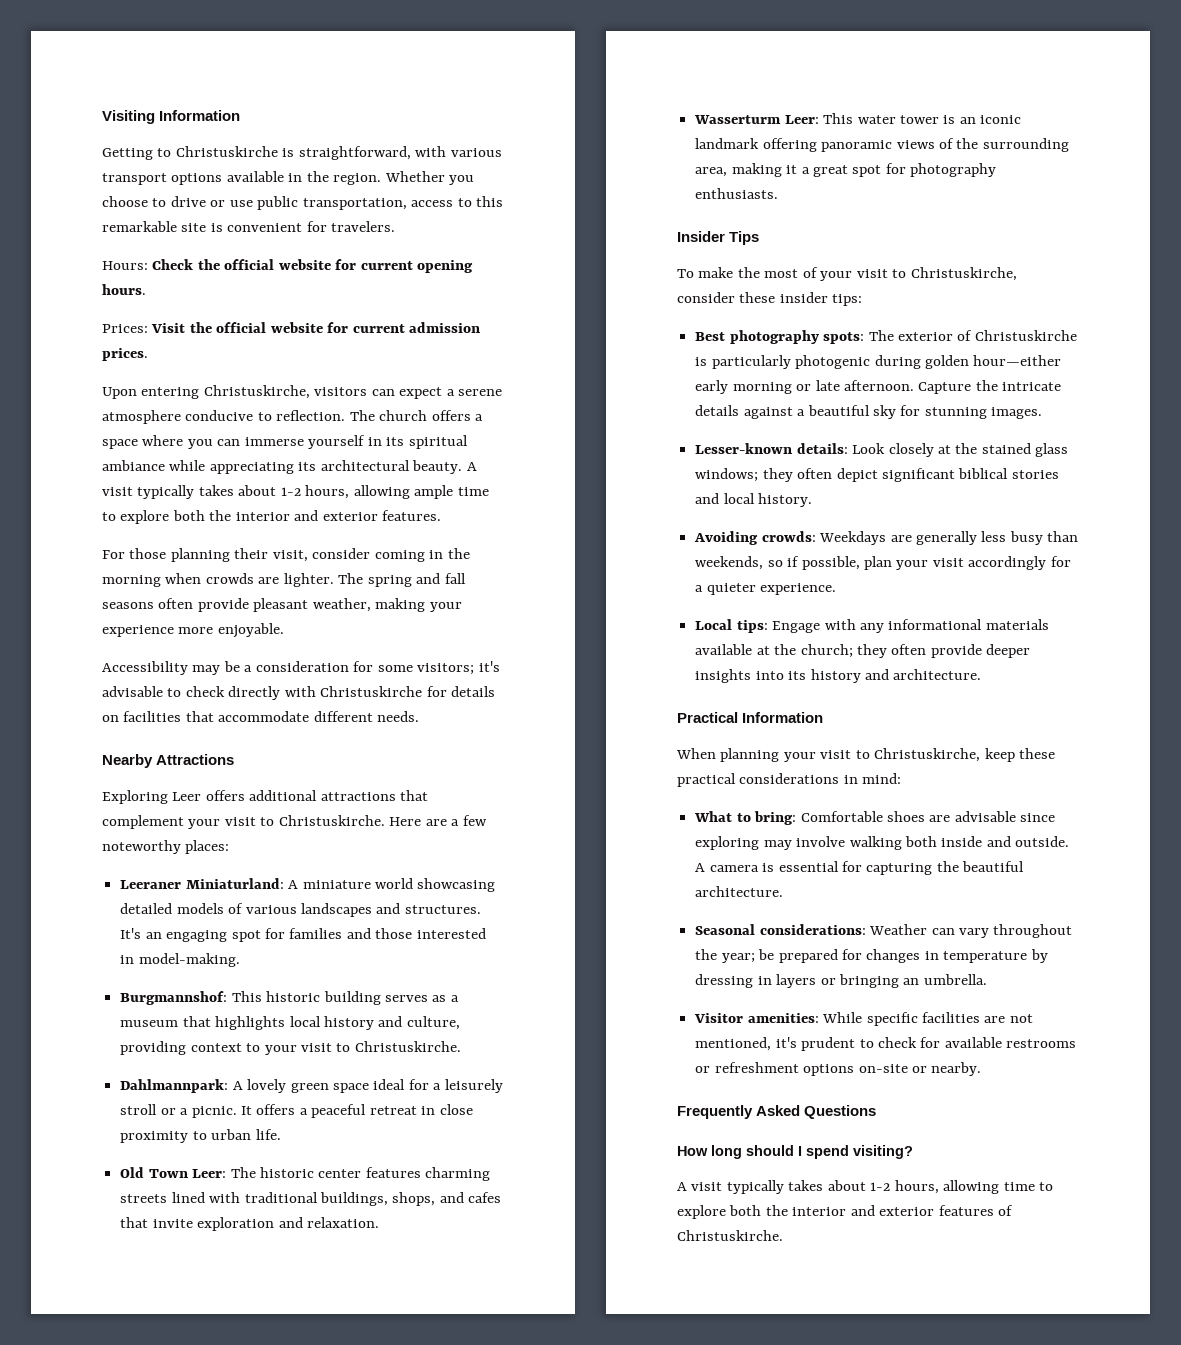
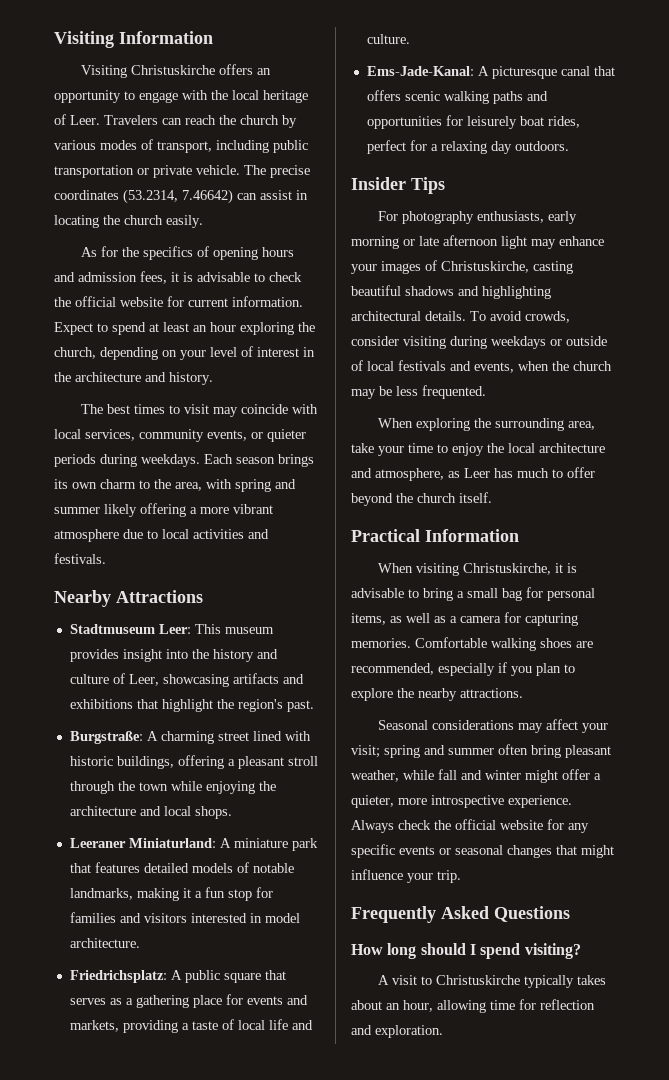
[102,146,502,160] [102,171,475,185] [102,196,504,210] [102,221,396,232] [102,259,474,273] [102,284,146,295] [102,322,481,333] [102,348,148,361] [102,385,503,399] [102,410,484,424] [102,435,468,449] [102,460,477,474] [102,485,489,499] [102,510,442,524] [102,548,470,562] [102,573,466,587] [102,598,462,612] [102,623,284,638] [102,661,500,675] [102,686,496,700] [102,711,420,722] [102,754,235,768] [102,790,429,804] [102,815,487,829] [102,840,230,854] [120,878,496,892] [120,903,481,917] [120,928,261,942] Getting to Christuskirche is straightforward, with various transport options available in the region. Whether you choose to drive or use public transportation, access to this remarkable site is convenient for travelers. // Hours: Check the official website for current opening hours. // Prices: Visit the official website for current admission prices. // Upon entering Christuskirche, visitors can expect a serene atmosphere conducive to reflection. The church offers a space where you can immerse yourself in its spiritual ambiance while appreciating its architectural beauty. A visit typically takes about 1-2 hours, allowing ample time to explore both the interior and exterior features. // For those planning their visit, consider coming in the morning when crowds are lighter. The spring and fall seasons often provide pleasant weather, making your experience more enjoyable. // Accessibility may be a consideration for some visitors; it's advisable to check directly with Christuskirche for details on facilities that accommodate different needs. // Nearby Attractions // Exploring Leer offers additional attractions that complement your visit to Christuskirche. Here are a few noteworthy places: // Leeraner Miniaturland: A miniature world showcasing detailed models of various landscapes and structures. It's an engaging spot -> [81,64,272,78] [54,90,308,103] [54,114,297,128] [54,139,308,153] [54,165,310,178] [54,189,308,204] [54,215,203,228] [81,246,295,260] [54,271,302,284] [54,296,303,307] [54,322,315,335] [54,346,315,360] [54,372,213,385] [81,404,319,417] [54,429,306,442] [54,454,314,467] [54,479,296,492] [54,503,273,517] [54,529,269,542] [54,553,106,564] [54,590,203,607] [69,624,274,634] [69,649,278,662] [69,673,304,687] [69,699,314,712] [69,731,311,744] [69,755,318,769] [69,781,276,794] [69,806,232,819] [69,838,318,851] [69,862,294,873] [69,887,252,901] Visiting Christuskirche offers an opportunity to engage with the local heritage of Leer. Travelers can reach the church by various modes of transport, including public transportation or private vehicle. The precise coordinates (53.2314, 7.46642) can assist in locating the church easily. // As for the specifics of opening hours and admission fees, it is advisable to check the official website for current information. Expect to spend at least an hour exploring the church, depending on your level of interest in the architecture and history. // The best times to visit may coincide with local services, community events, or quieter periods during weekdays. Each season brings its own charm to the area, with spring and summer likely offering a more vibrant atmosphere due to local activities and festivals. // Nearby Attractions // Stadtmuseum Leer: This museum provides insight into the history and culture of Leer, showcasing artifacts and exhibitions that highlight the region's past. // Burgstraße: A charming street lined with historic buildings, offering a pleasant stroll through the town while enjoying the architecture and local shops. // Leeraner Miniaturland: A miniature park that features detailed models of notable landmarks, making it a fun stop
[375,928,413,939] those -> [143,913,187,923] visitors
[138,953,240,967] [120,991,459,1005] [120,1016,460,1030] [120,1041,461,1055] [120,1079,503,1093] [120,1104,473,1118] [120,1129,281,1143] [120,1167,491,1181] [120,1192,502,1206] [120,1217,379,1231] [694,113,1022,124] [695,138,1069,152] [695,163,997,177] [695,188,779,199] [677,231,760,245] [677,267,1017,281] [677,292,863,306] [695,330,1077,344] [695,355,1062,369] [695,380,1062,394] [695,405,1043,419] [695,443,1069,457] [695,468,1059,482] [695,493,813,507] [694,531,1079,545] [695,556,1071,570] [695,583,837,595] [695,619,1049,633] [695,644,1031,658] [695,669,982,683] [677,712,824,723] [676,748,1056,762] [677,773,902,787] [694,811,1056,825] [695,836,1070,850] [695,861,1025,875] [695,886,784,897] [695,924,1073,938] [695,949,1048,963] [695,974,987,988] [694,1012,1033,1026] [695,1037,1077,1051] [695,1062,982,1076] model-making. // Burgmannshof: This historic building serves as a museum that highlights local history and culture, providing context to your visit to Christuskirche. // Dahlmannpark: A lovely green space ideal for a leisurely stroll or a picnic. It offers a peaceful retreat in close proximity to urban life. // Old Town Leer: The historic center features charming streets lined with traditional buildings, shops, and cafes that invite exploration and relaxation. // Wasserturm Leer: This water tower is an iconic landmark offering panoramic views of the surrounding area, making it a great spot for photography enthusiasts. // Insider Tips // To make the most of your visit to Christuskirche, consider these insider tips: // Best photography spots: The exterior of Christuskirche is particularly photogenic during golden hour—either early morning or late afternoon. Capture the intricate details against a beautiful sky for stunning images. // Lesser-known details: Look closely at the stained glass windows; they often depict significant biblical stories and local history. // Avoiding crowds: Weekdays are generally less busy than weekends, so if possible, plan your visit accordingly for a quieter experience. // Local tips: Engage with any informational materials available at the church; they often provide deeper insights into its history and architecture. // Practical Information // When planning your visit to Christuskirche, keep these practical considerations in mind: // What to bring: Comfortable shoes are advisable since exploring may involve walking both inside and outside. A camera is essential for capturing the beautiful architecture. // Seasonal considerations: Weather can vary throughout the year; be prepared for changes in temperature by dressing in layers or bringing an umbrella. // Visitor amenities: While specific facilities are not mentioned, it's prudent to check for available restrooms or refreshment options on-site or nearby. -> [264,913,300,923] [69,938,140,948] [69,970,286,983] [69,994,308,1008] [69,1019,313,1033] [366,34,410,44] [366,66,615,79] [366,90,548,104] [366,115,580,129] [366,140,569,154] [351,177,445,194] [378,211,578,224] [351,235,604,249] [351,260,573,274] [351,285,551,299] [351,311,570,323] [351,336,607,349] [351,360,612,373] [351,385,486,399] [378,418,596,431] [351,443,605,456] [351,467,595,481] [351,492,492,506] [351,529,519,542] [378,563,578,576] [351,587,595,601] [351,612,578,626] [351,637,593,651] [351,662,575,676] [351,688,523,701] [378,719,609,733] [351,744,611,758] [351,769,601,783] [351,795,572,808] [351,819,589,833] [351,844,614,858] [351,869,461,883] model architecture. // Friedrichsplatz: A public square that serves as a gathering place for events and markets, providing a taste of local life and culture. // Ems-Jade-Kanal: A picturesque canal that offers scenic walking paths and opportunities for leisurely boat rides, perfect for a relaxing day outdoors. // Insider Tips // For photography enthusiasts, early morning or late afternoon light may enhance your images of Christuskirche, casting beautiful shadows and highlighting architectural details. To avoid crowds, consider visiting during weekdays or outside of local festivals and events, when the church may be less frequented. // When exploring the surrounding area, take your time to enjoy the local architecture and atmosphere, as Leer has much to offer beyond the church itself. // Practical Information // When visiting Christuskirche, it is advisable to bring a small bag for personal items, as well as a camera for capturing memories. Comfortable walking shoes are recommended, especially if you plan to explore the nearby attractions. // Seasonal considerations may affect your visit; spring and summer often bring pleasant weather, while fall and winter might offer a quieter, more introspective experience. Always check the official website for any specific events or seasonal changes that might influence your trip.
[726,1180,1054,1194] [677,1205,1014,1219] [677,1230,783,1241] typically takes about 1-2 hours, allowing time to explore both the interior and exterior features of Christuskirche. -> [421,975,607,988] [351,999,595,1013] [351,1025,443,1038] to Christuskirche typically takes about an hour, allowing time for reflection and exploration.

